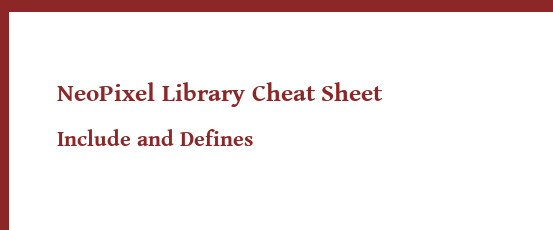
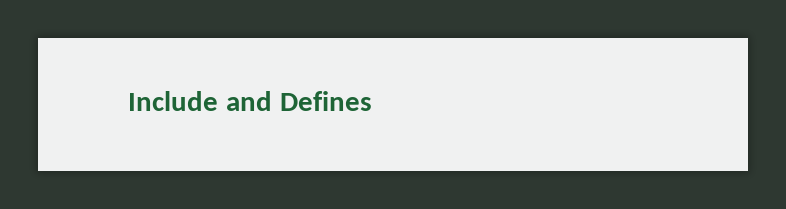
[57,82,384,107] NeoPixel Library Cheat Sheet // -> (128, 101) none

